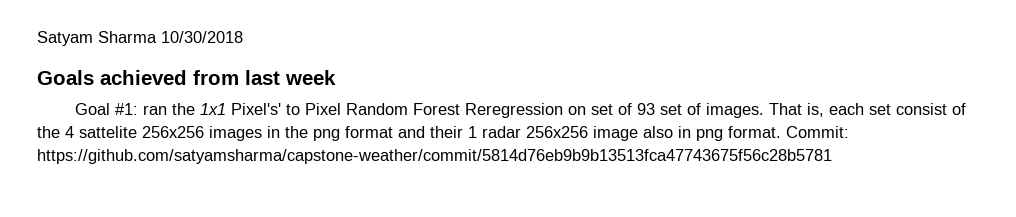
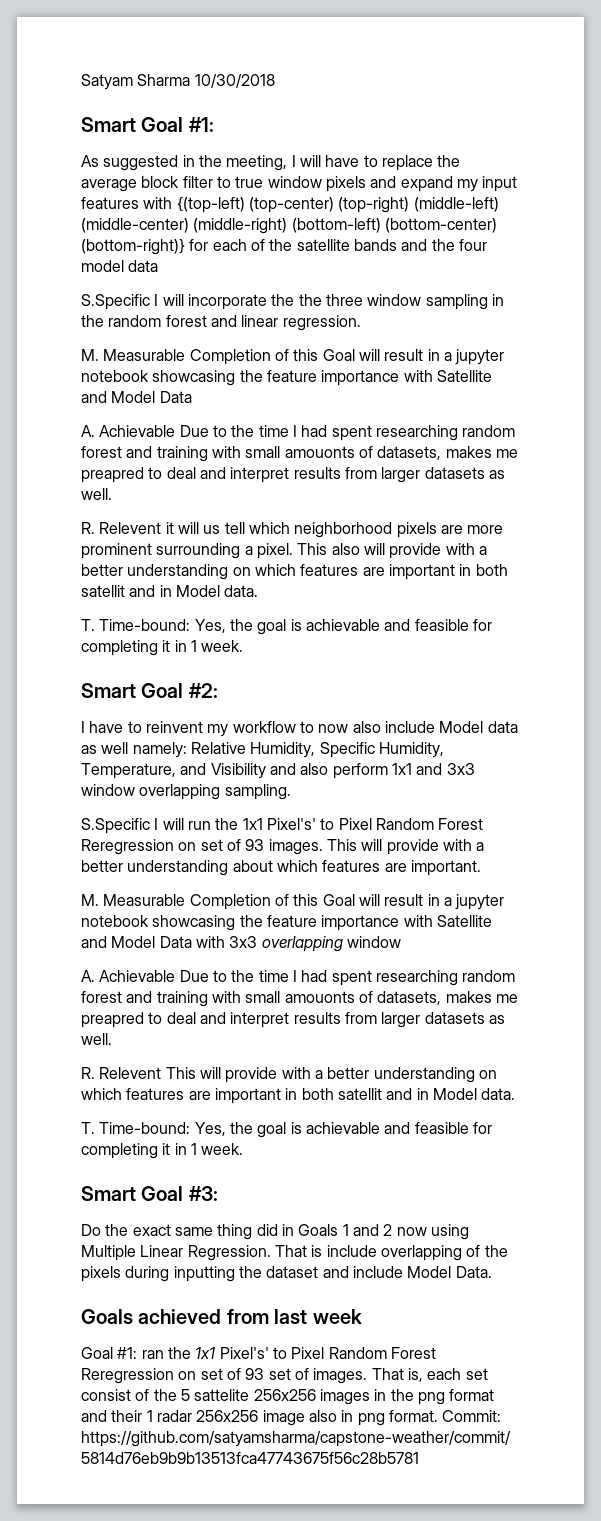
(243, 37) none -> [81,117,214,132] [81,155,461,171] [81,176,518,192] [81,196,499,213] [81,218,497,234] [81,238,487,255] [81,260,159,272] [81,294,504,310] [81,315,361,331] [81,349,505,365] [81,370,492,386] [81,391,192,403] [81,425,516,441] [81,446,518,462] [81,467,505,483] [81,488,112,500] [81,522,504,538] [81,543,487,559] [81,564,508,580] [81,585,259,597] [81,619,492,635] [81,640,244,656] [81,683,218,698] [81,721,518,737] [81,742,444,758] [81,763,475,779] [81,784,291,800] [81,818,484,834] [81,839,485,855] [81,860,481,876] [81,894,505,910] [81,915,492,931] [81,936,401,952] [81,970,516,986] [81,991,518,1007] [81,1012,505,1028] [81,1033,112,1045] [81,1067,497,1083] [81,1088,516,1104] [81,1122,492,1138] [81,1143,244,1159] [81,1186,218,1201] [81,1224,469,1240] [81,1245,508,1261] [81,1266,492,1282] // Smart Goal #1: // As suggested in the meeting, I will have to replace the average block filter to true window pixels and expand my input features with {(top-left) (top-center) (top-right) (middle-left) (middle-center) (middle-right) (bottom-left) (bottom-center) (bottom-right)} for each of the satellite bands and the four model data // S.Specific I will incorporate the the three window sampling in the random forest and linear regression. // M. Measurable Completion of this Goal will result in a jupyter notebook showcasing the feature importance with Satellite and Model Data // A. Achievable Due to the time I had spent researching random forest and training with small amouonts of datasets, makes me preapred to deal and interpret results from larger datasets as well. // R. Relevent it will us tell which neighborhood pixels are more prominent surrounding a pixel. This also will provide with a better understanding on which features are important in both satellit and in Model data. // T. Time-bound: Yes, the goal is achievable and feasible for completing it in 1 week. // Smart Goal #2: // I have to reinvent my workflow to now also include Model data as well namely: Relative Humidity, Specific Humidity, Temperature, and Visibility and also perform 1x1 and 3x3 window overlapping sampling. // S.Specific I will run the 1x1 Pixel's' to Pixel Random Forest Reregression on set of 93 images. This will provide with a better understanding about which features are important. // M. Measurable Completion of this Goal will result in a jupyter notebook showcasing the feature importance with Satellite and Model Data with 3x3 overlapping window // A. Achievable Due to the time I had spent researching random forest and training with small amouonts of datasets, makes me preapred to deal and interpret results from larger datasets as well. // R. Relevent This will provide with a better understanding on which features are important in both satellit and in Model data. // T. Time-bound: Yes, the goal is achievable and feasible for completing it in 1 week. // Smart Goal #3: // Do the exact same thing did in Goals 1 and 2 now using Multiple Linear Regression. That is include overlapping of the pixels during inputting the dataset and include Model Data.
[65,126,74,138] 4 -> [180,1389,190,1401] 5

